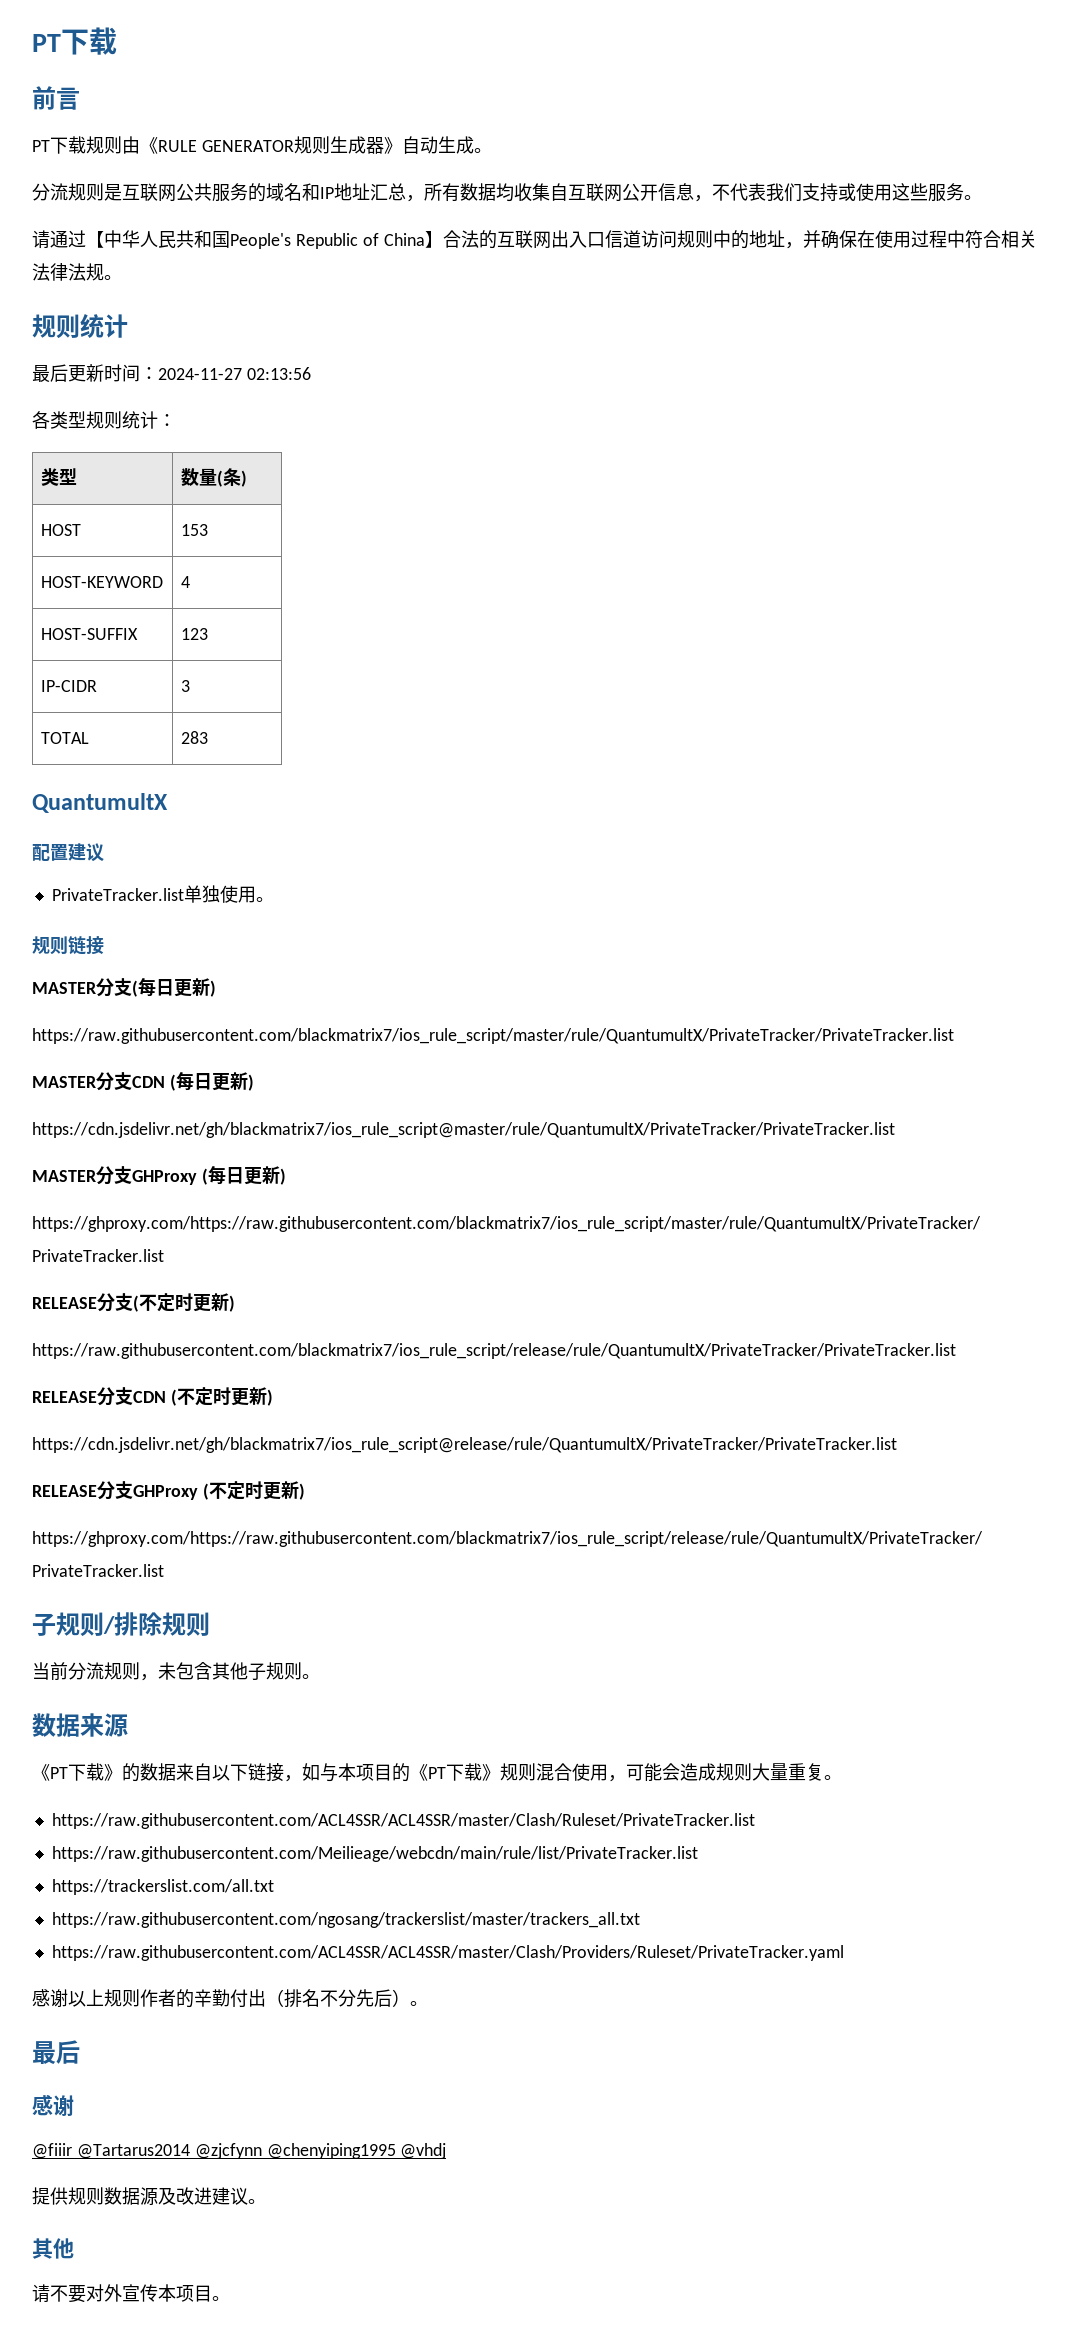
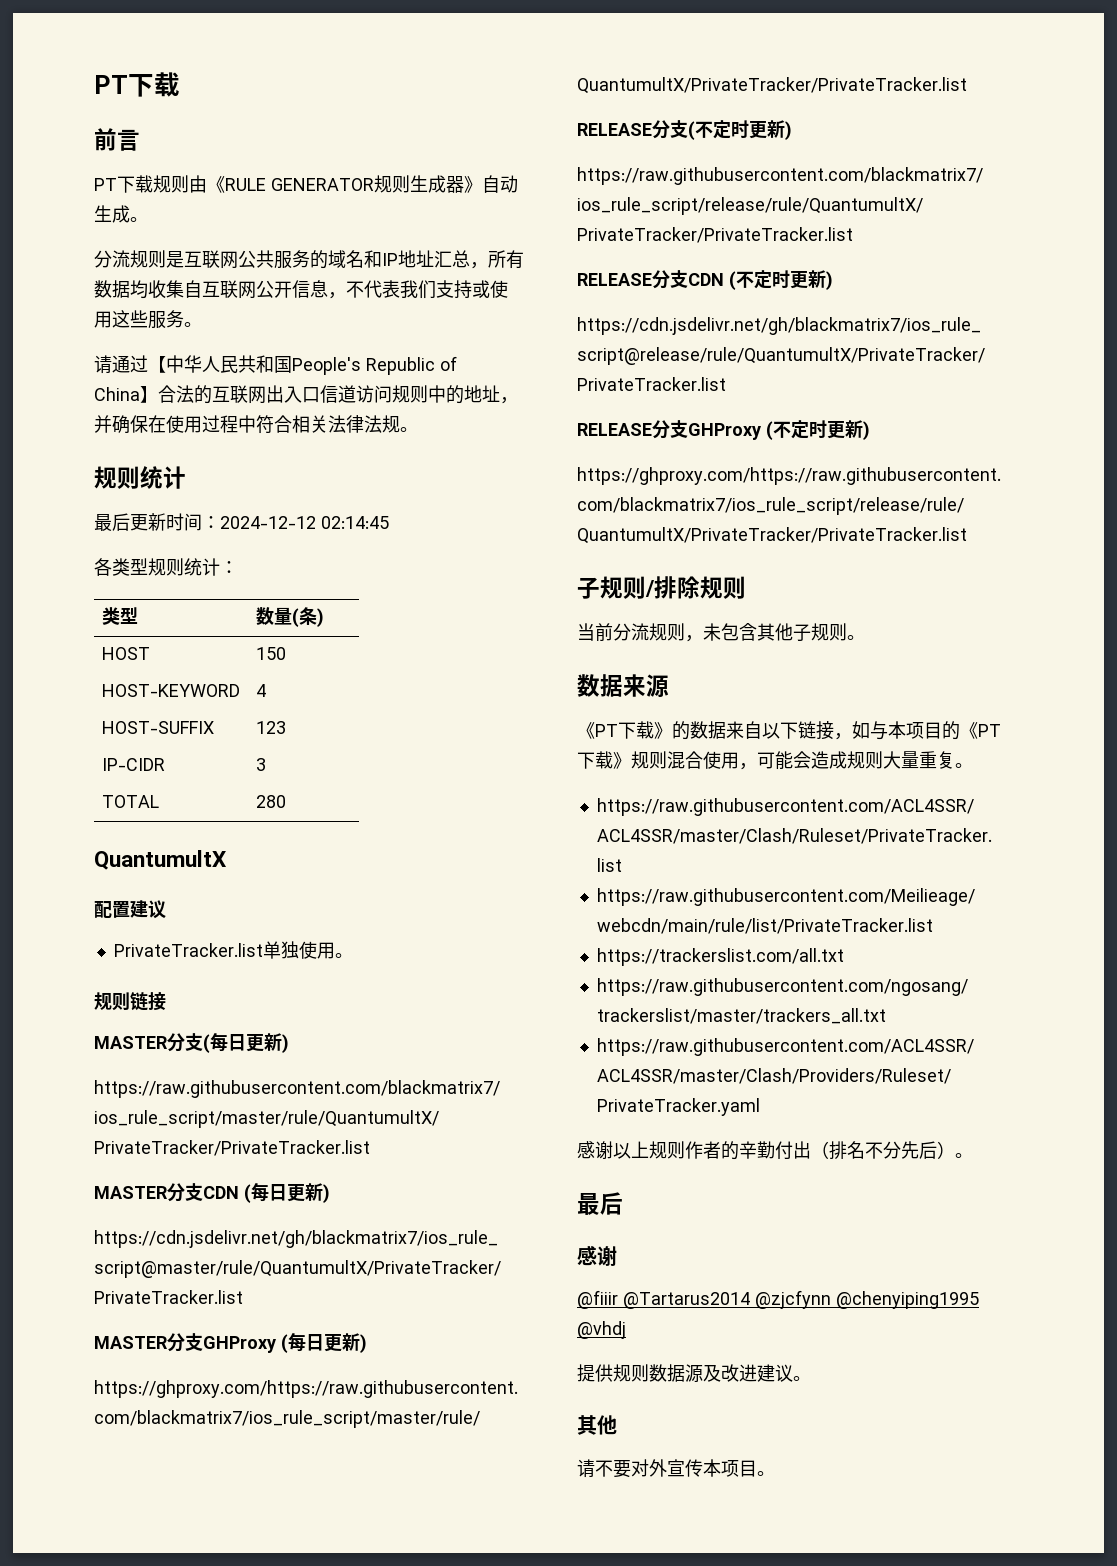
[158,367,311,380] 2024-11-27 02:13:56 -> [220,516,389,529] 2024-12-12 02:14:45
[180,524,208,536] 153 -> [255,647,286,660] 150
[180,731,208,744] 283 -> [255,795,286,808] 280

